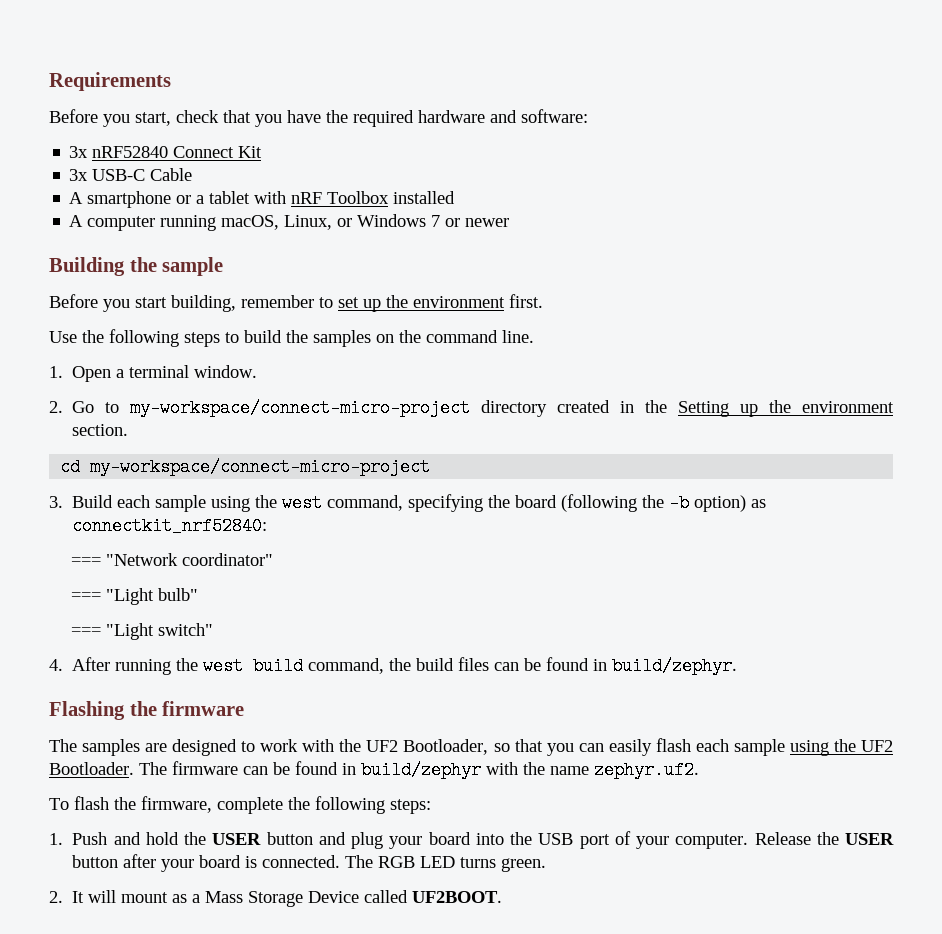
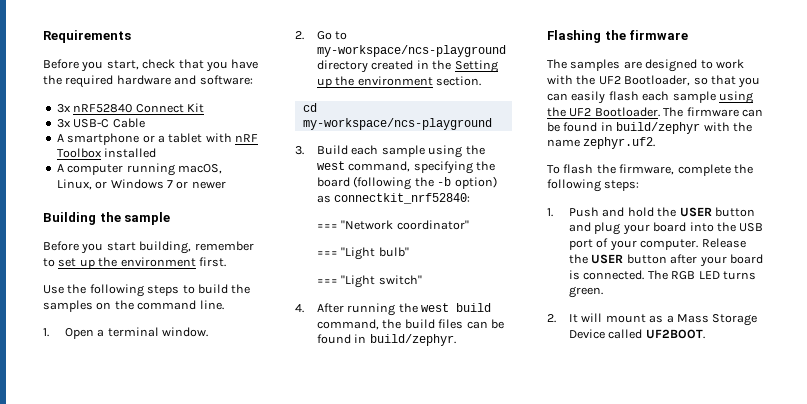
[130,399,471,417] my-workspace/connect-micro-project -> [317,45,507,57] my-workspace/ncs-playground
[90,458,431,476] my-workspace/connect-micro-project -> [302,118,492,130] my-workspace/ncs-playground

